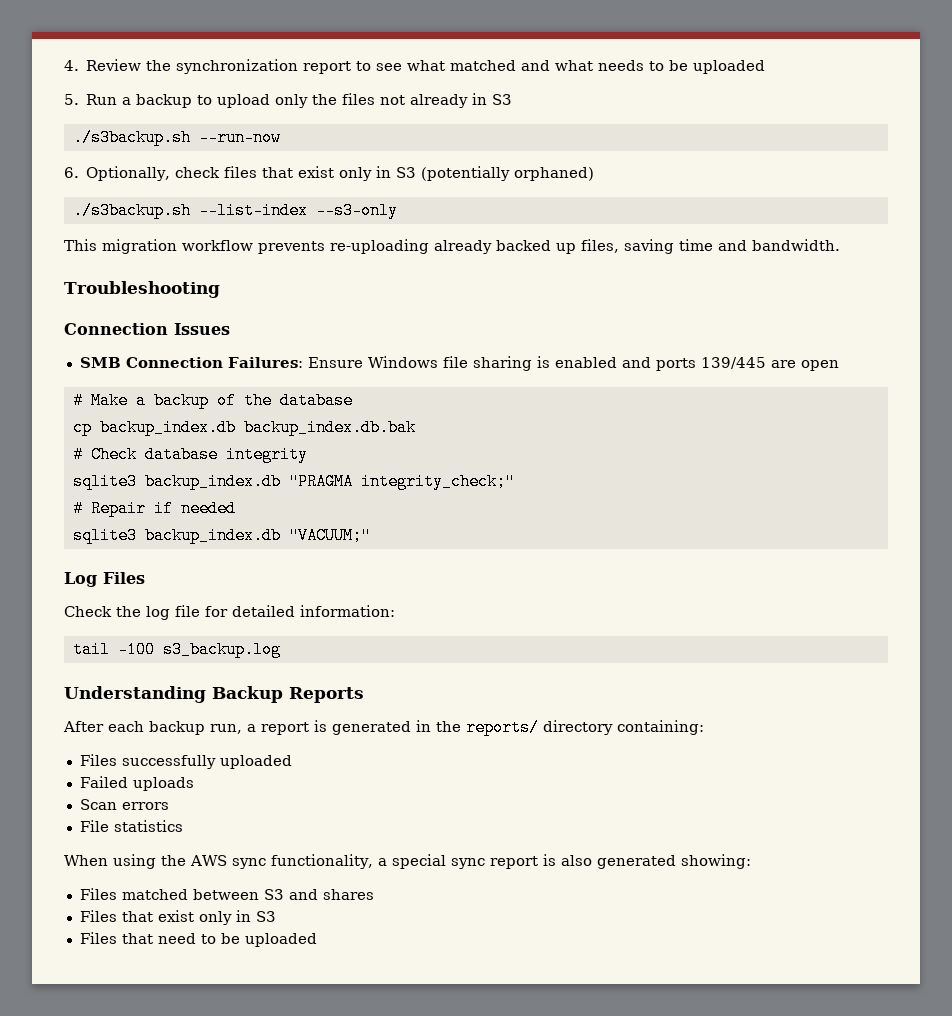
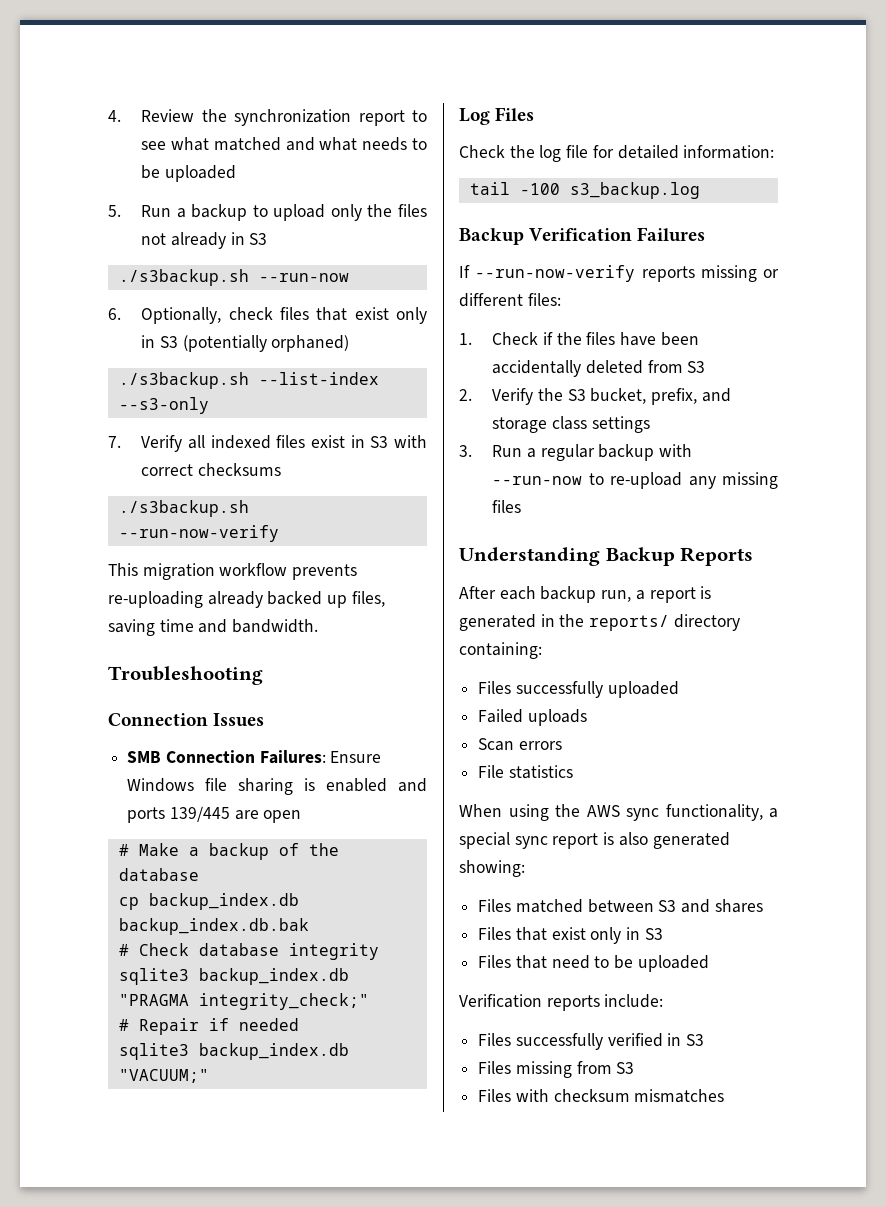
(398, 210) none -> [108,435,427,452] [141,463,282,476] [118,500,249,517] [118,525,279,542] // 7. Verify all indexed files exist in S3 with correct checksums // ./s3backup.sh --run-now-verify
(281, 649) none -> [459,227,706,245] [459,265,779,282] [459,293,561,307] [459,332,699,346] [492,360,706,377] [459,388,731,405] [492,416,650,433] [459,444,693,461] [492,472,778,489] [492,500,522,513] // Backup Verification Failures // If --run-now-verify reports missing or different files: // 1. Check if the files have been accidentally deleted from S3 // 2. Verify the S3 bucket, prefix, and storage class settings // 3. Run a regular backup with --run-now to re-upload any missing files
(317, 940) none -> [459,994,664,1011] [478,1033,705,1050] [478,1061,635,1078] [478,1089,725,1103] // Verification reports include: // Files successfully verified in S3 // Files missing from S3 // Files with checksum mismatches

